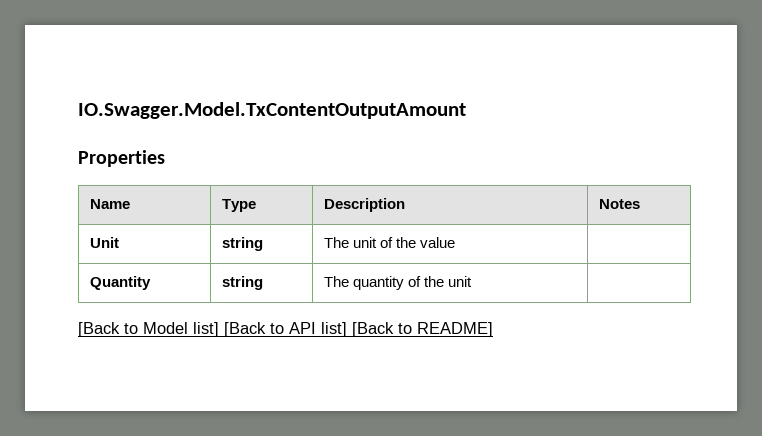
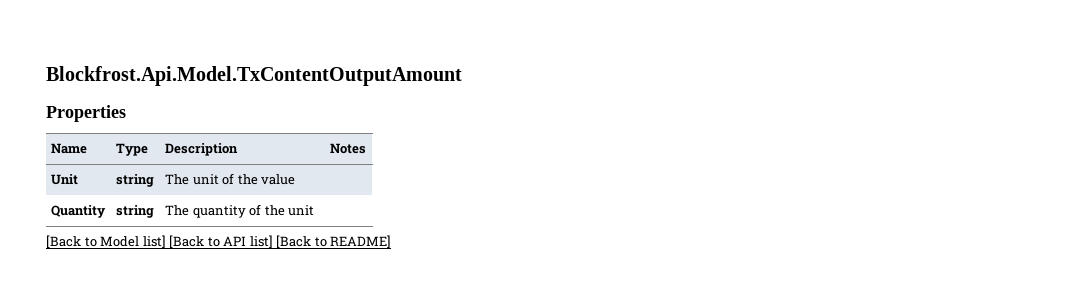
[78,102,466,119] IO.Swagger.Model.TxContentOutputAmount -> [46,66,462,86] Blockfrost.Api.Model.TxContentOutputAmount

